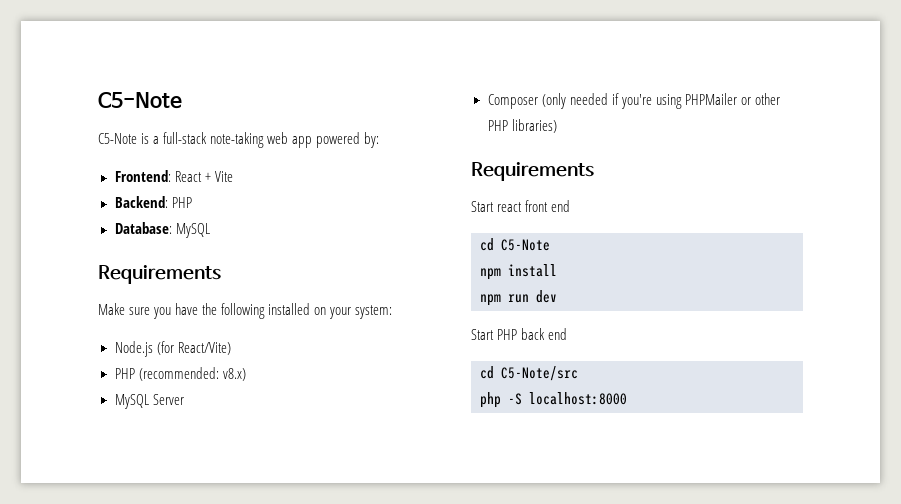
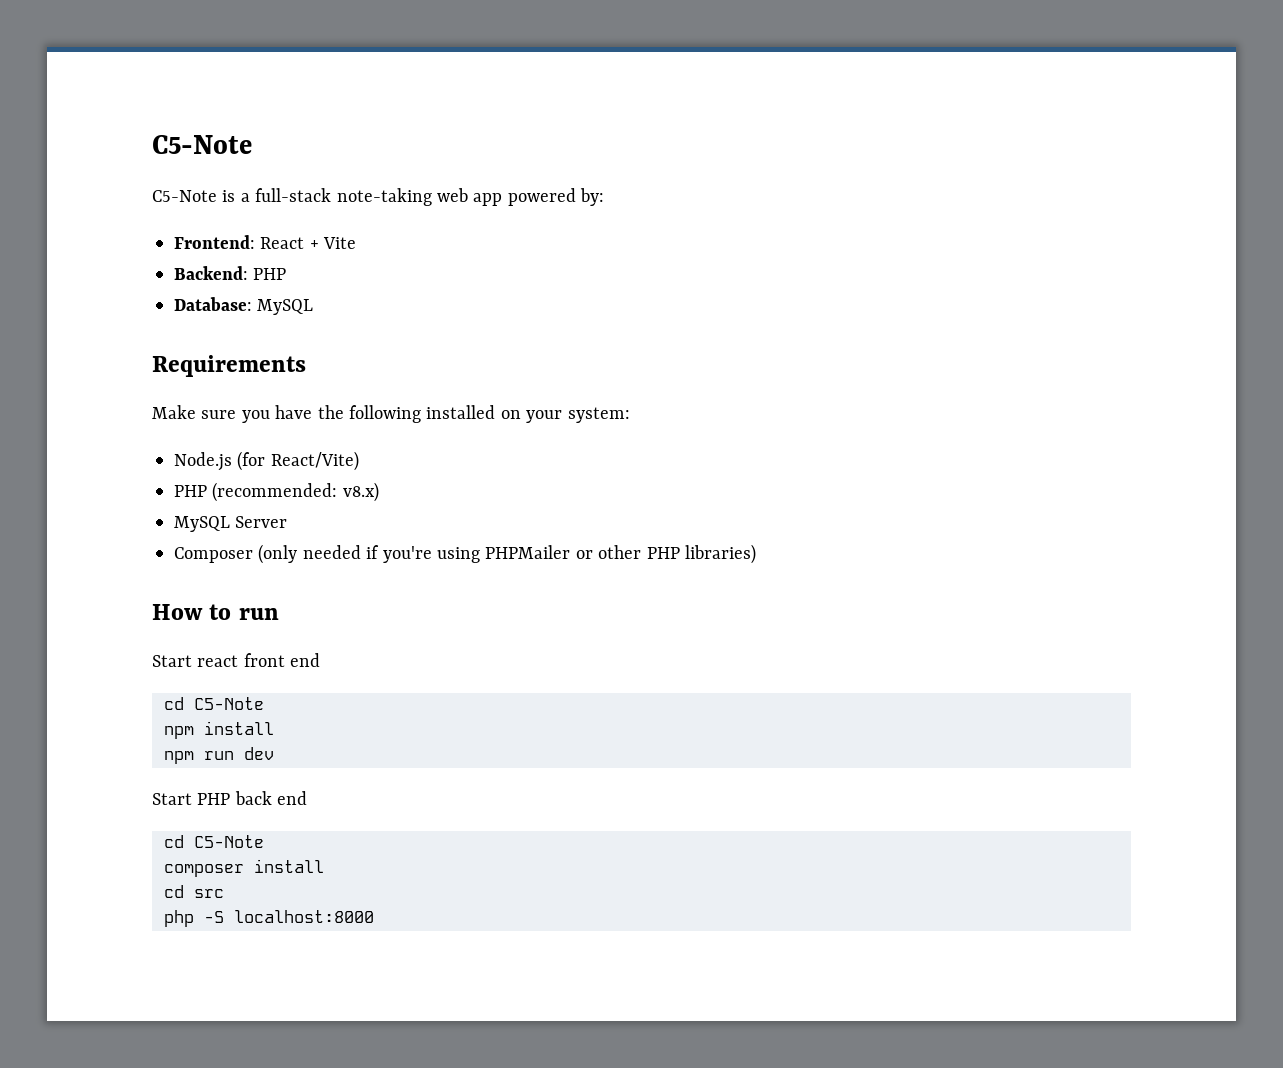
[471,162,594,181] Requirements -> [152,604,279,620] How to run
[501,366,578,381] C5-Note/src -> [194,835,264,848] [164,859,324,877] [164,885,224,898] C5-Note // composer install // cd src

